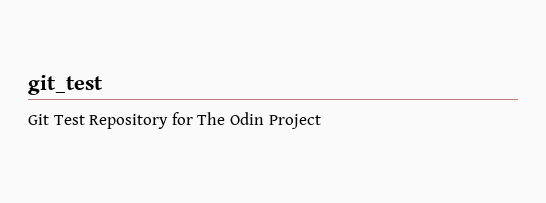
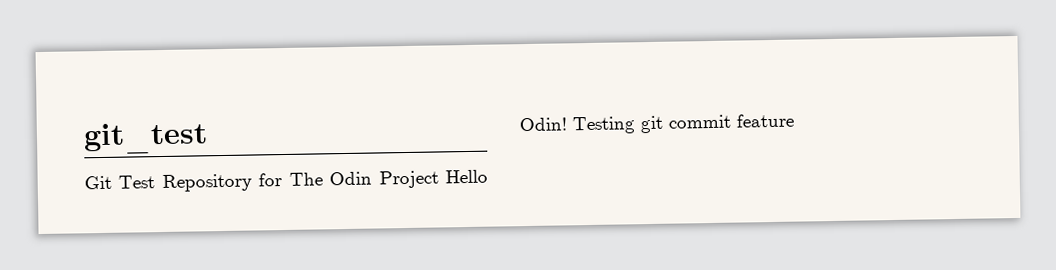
(321, 121) none -> [445,169,488,184] [519,113,794,135] Hello Odin! Testing git commit feature

